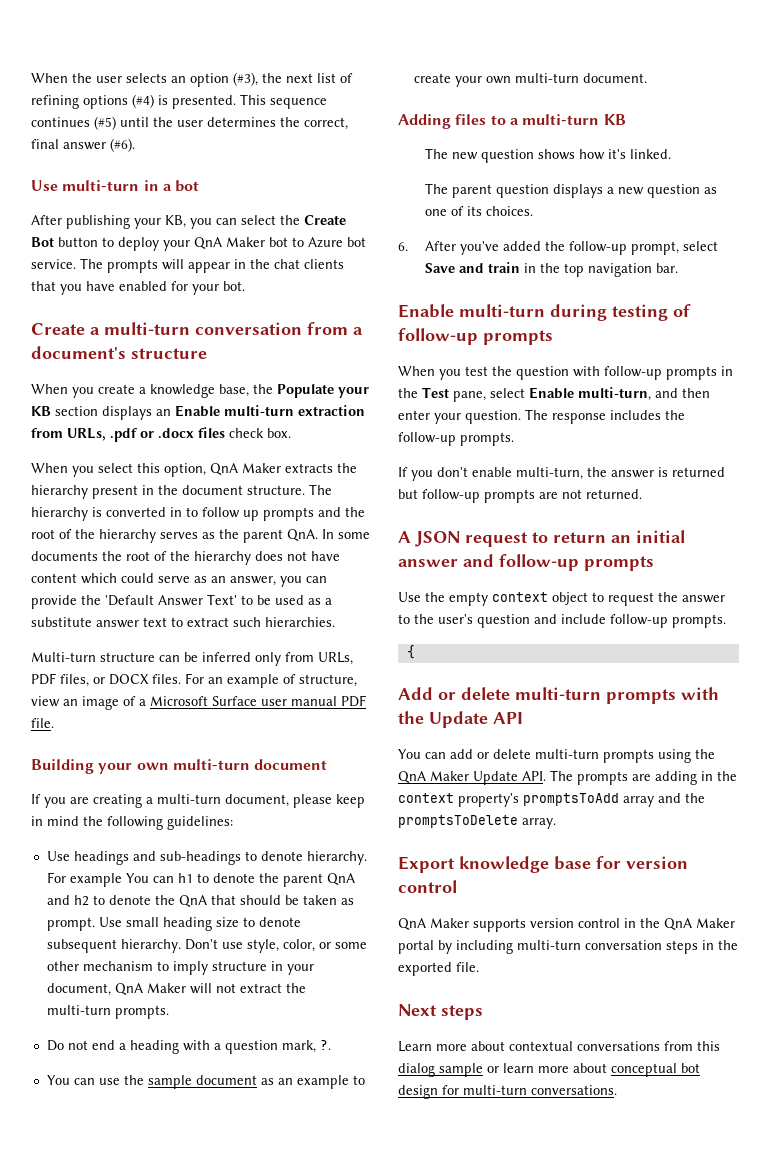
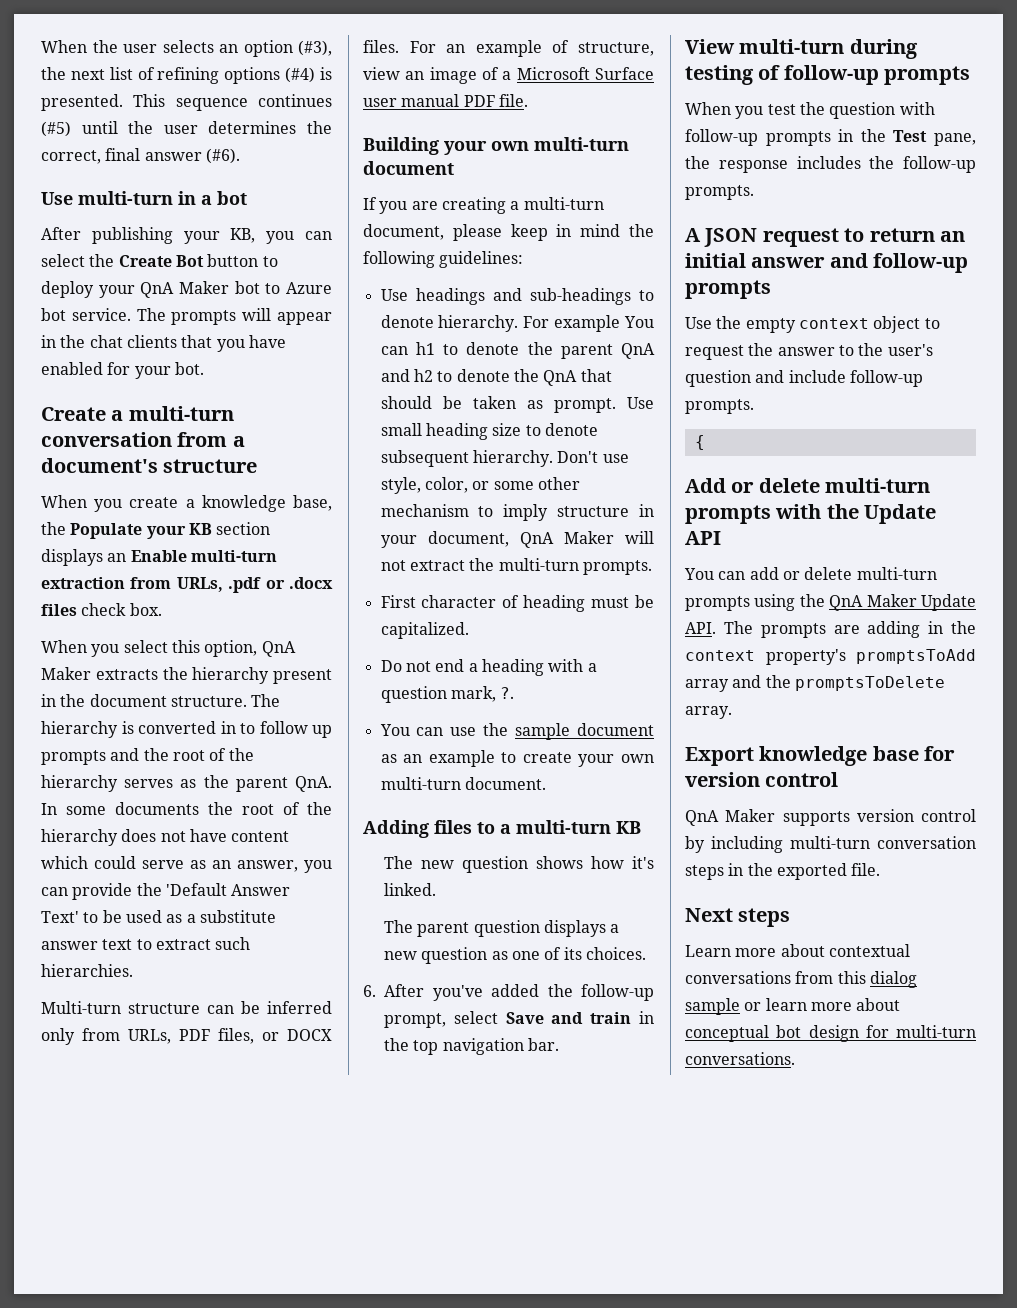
(169, 1012) none -> [380,595,654,612] [380,622,469,639] // First character of heading must be capitalized.
[398,304,454,318] Enable -> [685,39,735,54] View
[490,387,710,401] [398,409,548,424] select Enable multi-turn, and then enter your question. The -> [685,156,710,169] the
[398,467,725,481] [398,489,642,503] // If you don't enable multi-turn, the answer is returned but follow-up prompts are not returned. -> (754, 192) none
[624,918,735,930] [398,940,434,954] in the QnA Maker portal -> (976, 815) none

